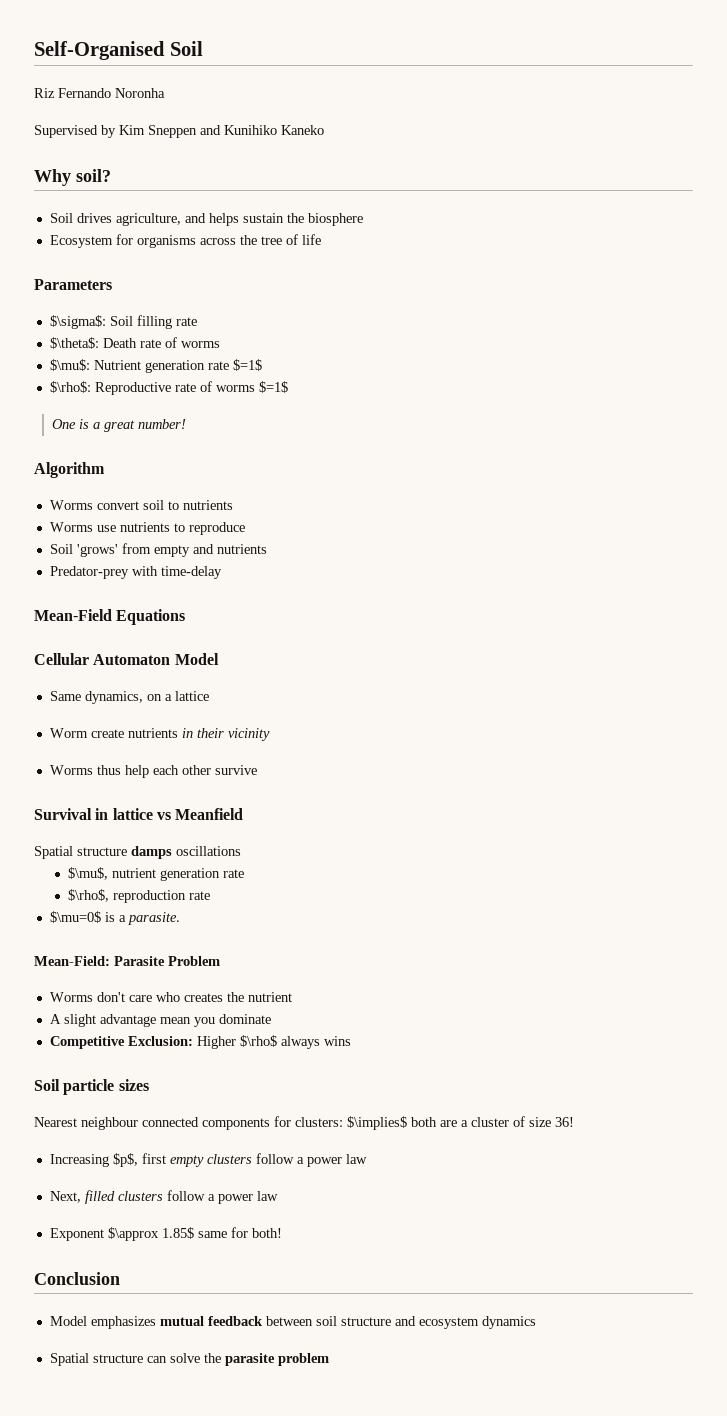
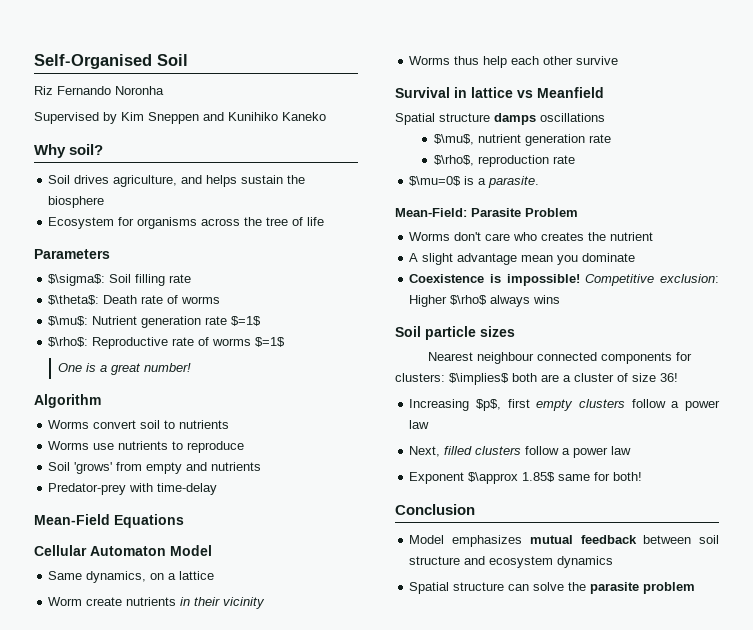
[49,1036,193,1049] Competitive Exclusion: -> [409,274,719,286] Coexistence is impossible! Competitive exclusion:

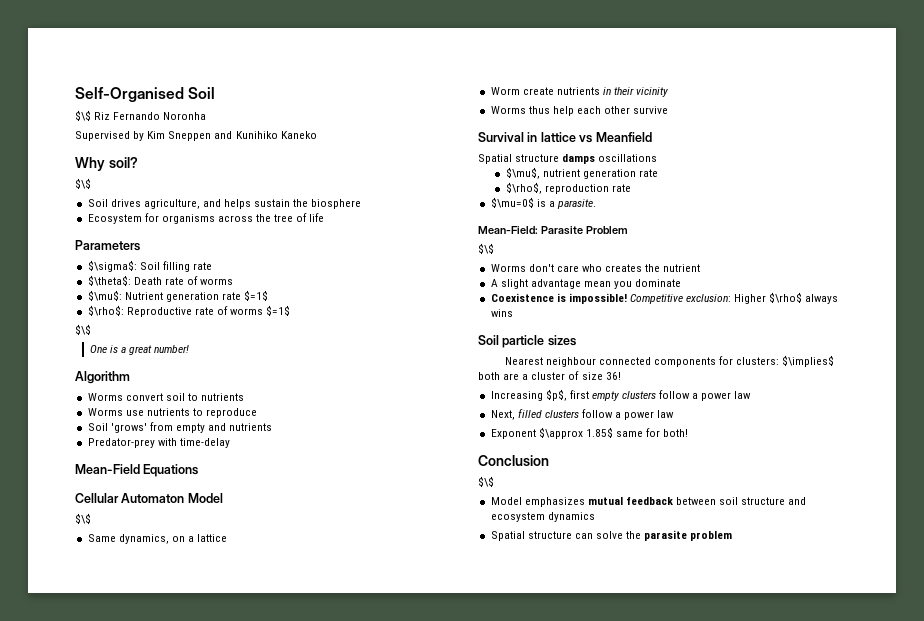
(188, 60) none -> [75,110,91,121] $\$
(104, 149) none -> [75,178,91,189] // $\$
(286, 342) none -> [75,324,91,335] // $\$
(212, 550) none -> [75,513,91,524] // $\$
(578, 212) none -> [478,243,494,254] // $\$
(475, 509) none -> [478,476,494,487] // $\$

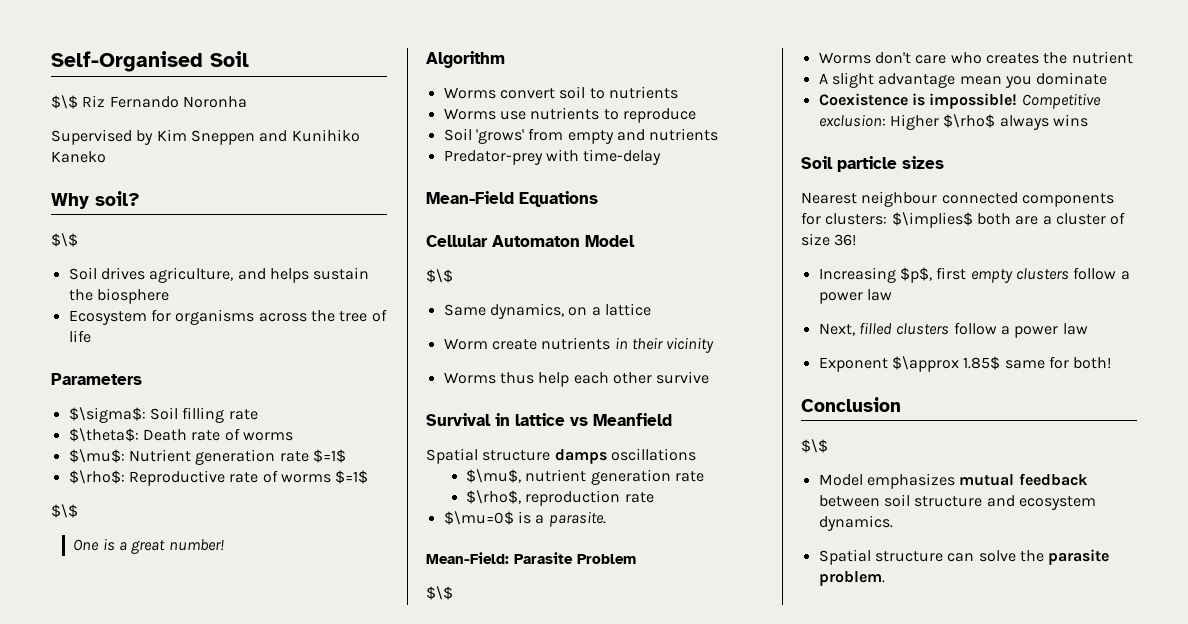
[547,512,595,522] dynamics -> [818,515,893,531] dynamics.
[690,531,733,541] problem -> [818,571,885,586] problem.

